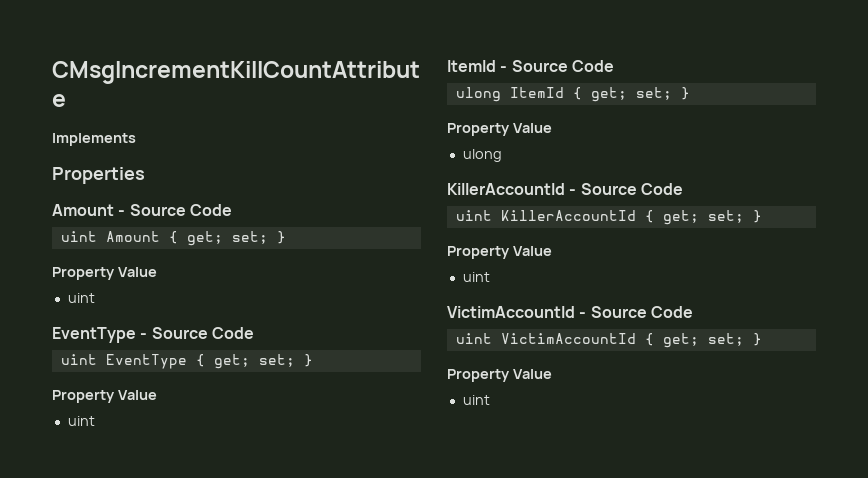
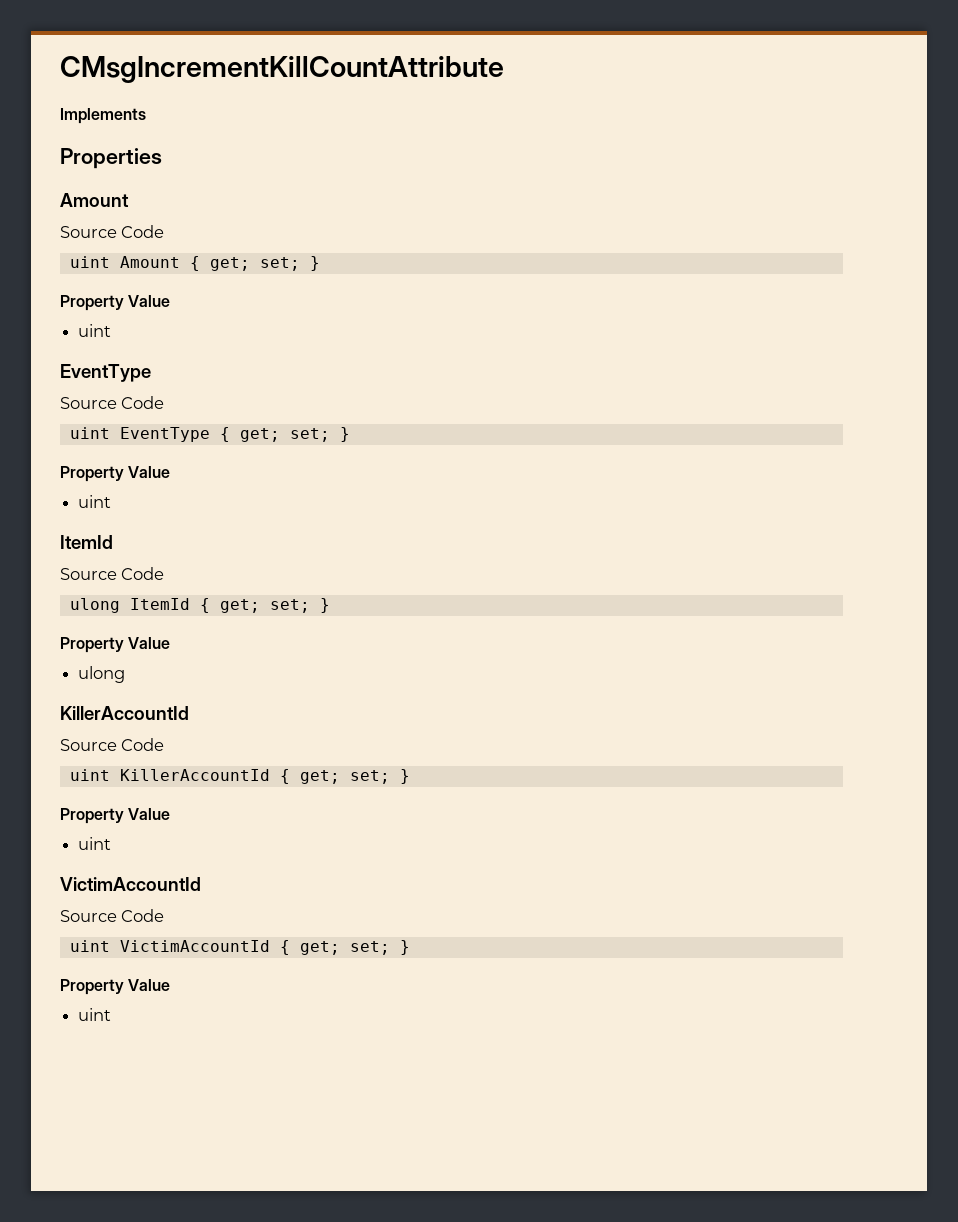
[118,210,126,216] - -> (129, 200) //
[140,333,148,339] - -> (151, 373) //
[500,66,508,72] - -> (113, 542) //
[569,189,577,195] - -> (189, 713) //
[579,312,587,318] - -> (201, 884) //

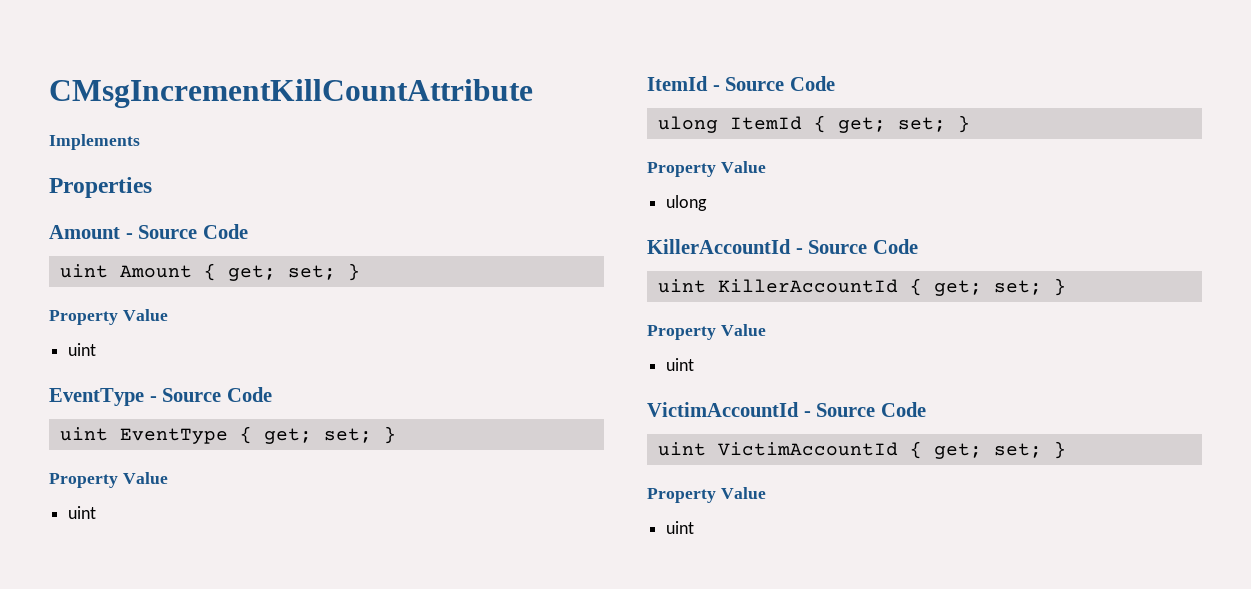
(129, 200) // -> [125,233,133,239] -
(151, 373) // -> [149,396,157,402] -
(113, 542) // -> [712,85,720,91] -
(189, 713) // -> [795,248,803,254] -
(201, 884) // -> [803,411,811,417] -

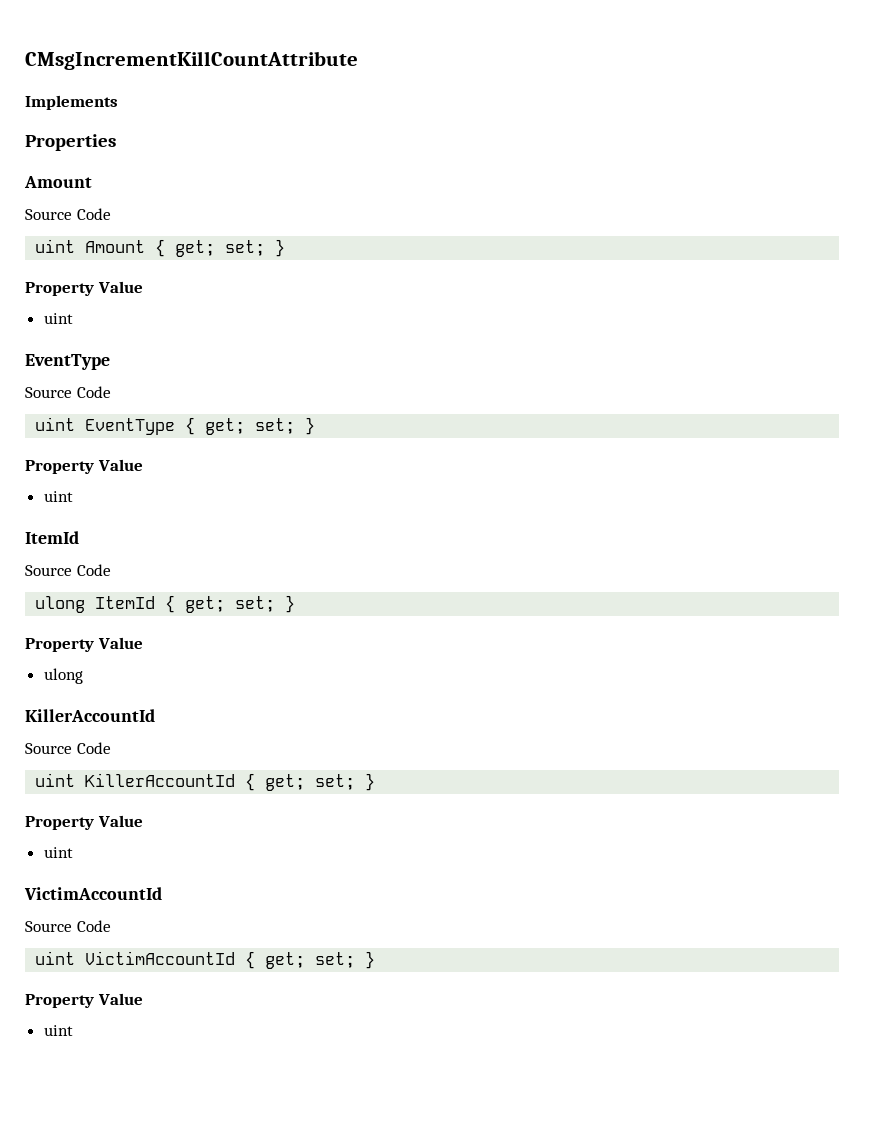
[125,233,133,239] - -> (92, 182) //
[149,396,157,402] - -> (110, 362) //
[712,85,720,91] - -> (79, 537) //
[795,248,803,254] - -> (155, 715) //
[803,411,811,417] - -> (162, 893) //

